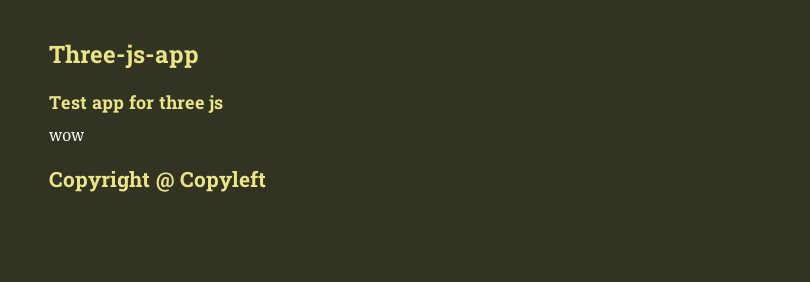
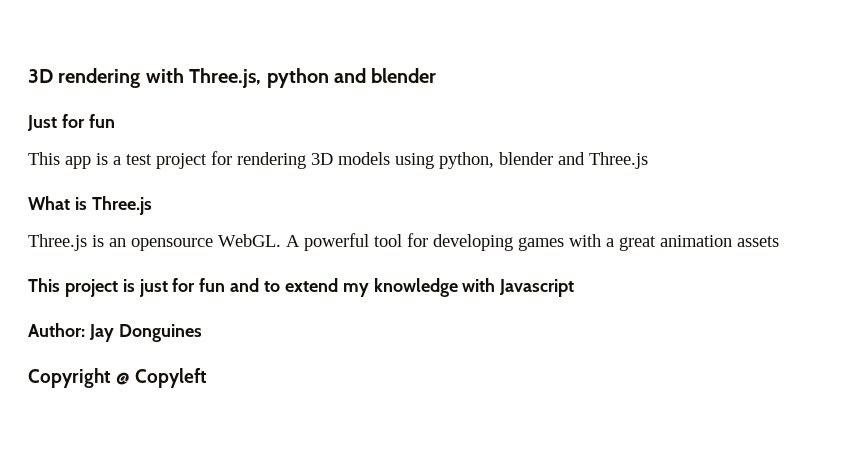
[49,44,199,69] [49,95,224,113] [49,132,84,141] Three-js-app // Test app for three js // wow -> [28,68,437,88] [27,114,115,131] [28,151,648,169] [28,196,152,215] [28,233,779,251] [28,278,575,297] [28,323,202,342] 3D rendering with Three.js, python and blender // Just for fun // This app is a test project for rendering 3D models using python, blender and Three.js // What is Three.js // Three.js is an opensource WebGL. A powerful tool for developing games with a great animation assets // This project is just for fun and to extend my knowledge with Javascript // Author: Jay Donguines

